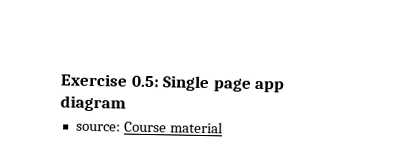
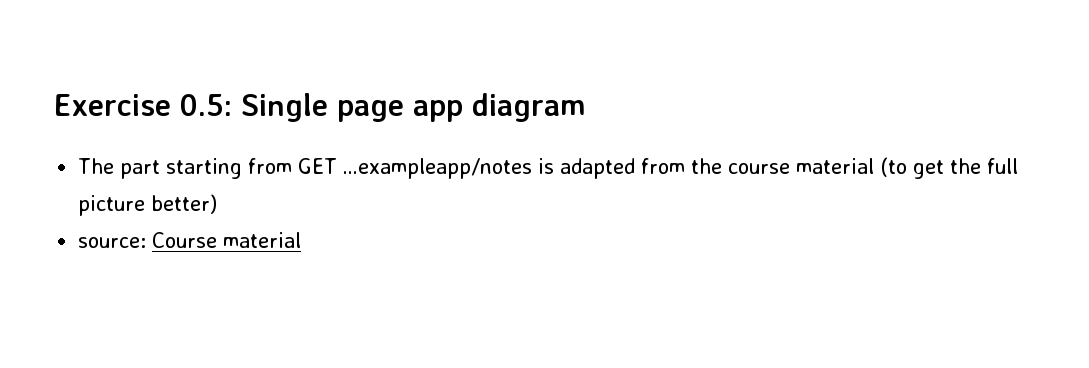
(126, 103) none -> [78,157,1019,179] [78,194,218,216] // The part starting from GET ...exampleapp/notes is adapted from the course material (to get the full picture better)

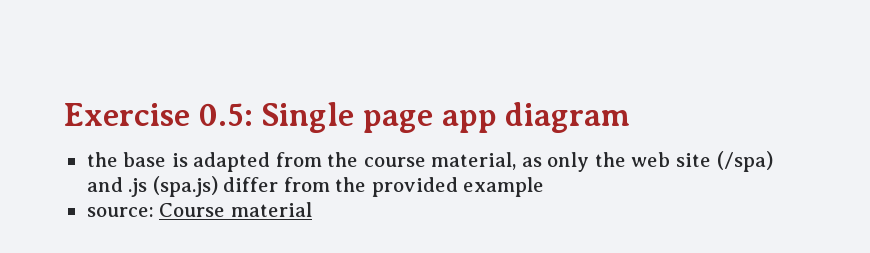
[78,158,533,179] The part starting from GET ...exampleapp/notes -> [86,152,167,167] the base
[796,157,1019,179] [78,194,218,216] material (to get the full picture better) -> [431,151,773,172] [86,176,545,197] material, as only the web site (/spa) and .js (spa.js) differ from the provided example

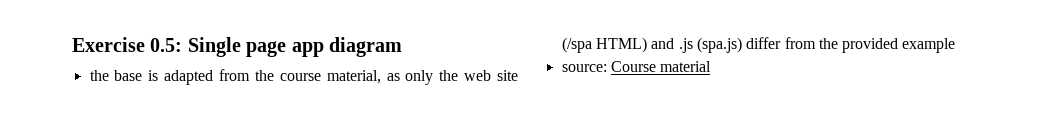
[716,151,773,172] (/spa) -> [561,37,647,53] (/spa HTML)

